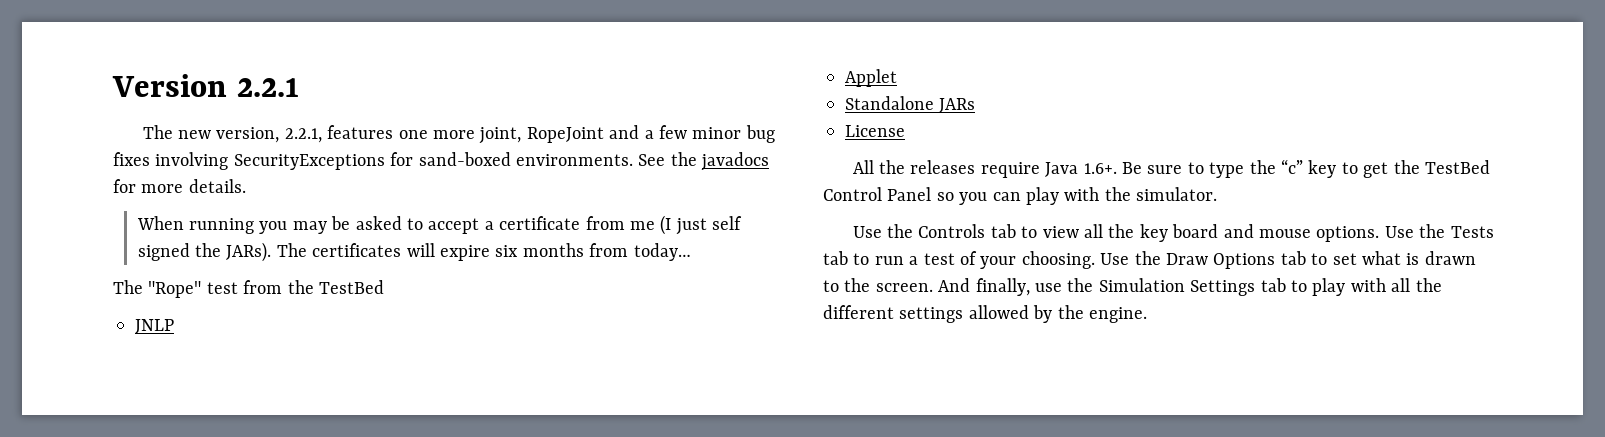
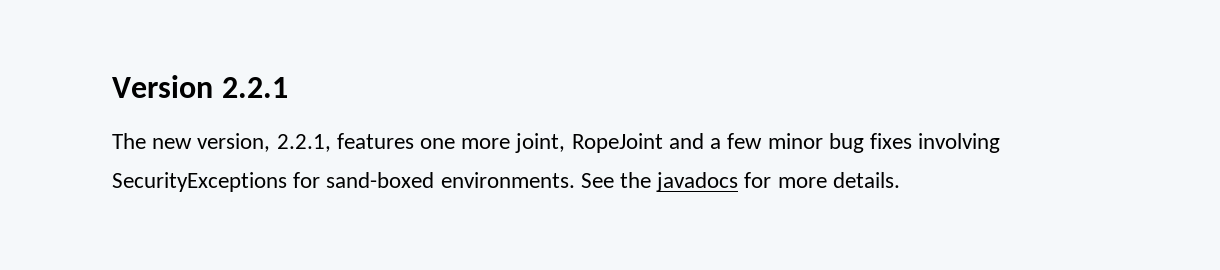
[136,215,743,235] [137,242,691,262] [113,280,384,298] [135,319,174,334] [845,69,897,87] [845,96,976,113] [845,125,905,137] [852,159,1490,178] [823,187,1218,205] [852,224,1494,242] [823,251,1476,269] [823,278,1442,296] [823,305,1147,323] // When running you may be asked to accept a certificate from me (I just self signed the JARs). The certificates will expire six months from today… // The "Rope" test from the TestBed // JNLP // Applet // Standalone JARs // License // All the releases require Java 1.6+. Be sure to type the “c” key to get the TestBed Control Panel so you can play with the simulator. // Use the Controls tab to view all the key board and mouse options. Use the Tests tab to run a test of your choosing. Use the Draw Options tab to set what is drawn to the screen. And finally, use the Simulation Settings tab to play with all the different settings allowed by the engine. -> (900, 180) none

